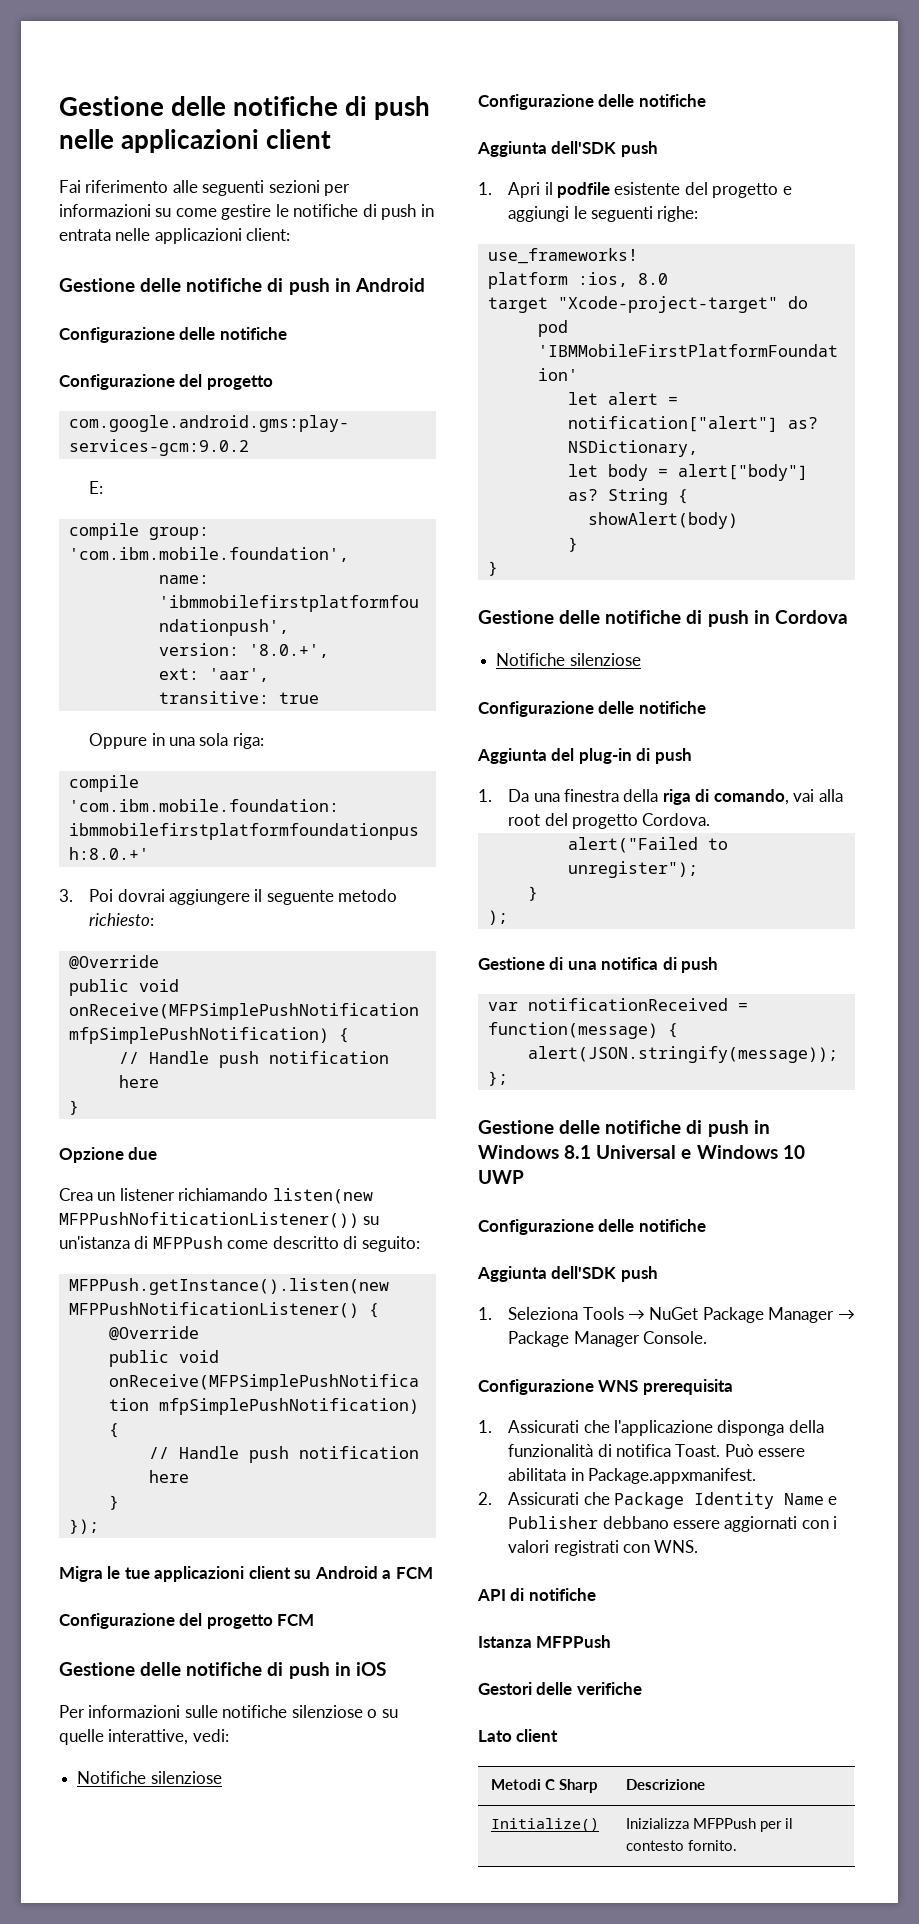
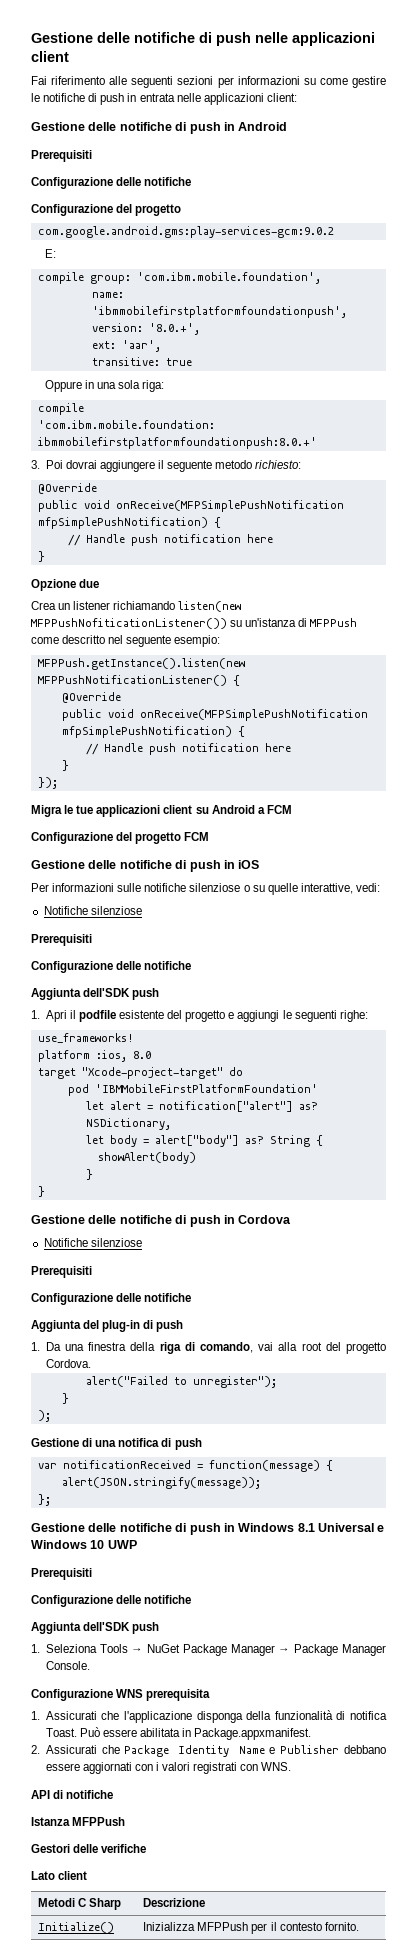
(425, 285) none -> [31,150,92,162] // Prerequisiti
[343,1236,420,1252] di seguito: -> [108,635,221,647] nel seguente esempio:
(222, 1777) none -> [31,934,92,946] // Prerequisiti
(641, 659) none -> [31,1266,92,1278] // Prerequisiti
(524, 1177) none -> [31,1568,92,1580] // Prerequisiti

